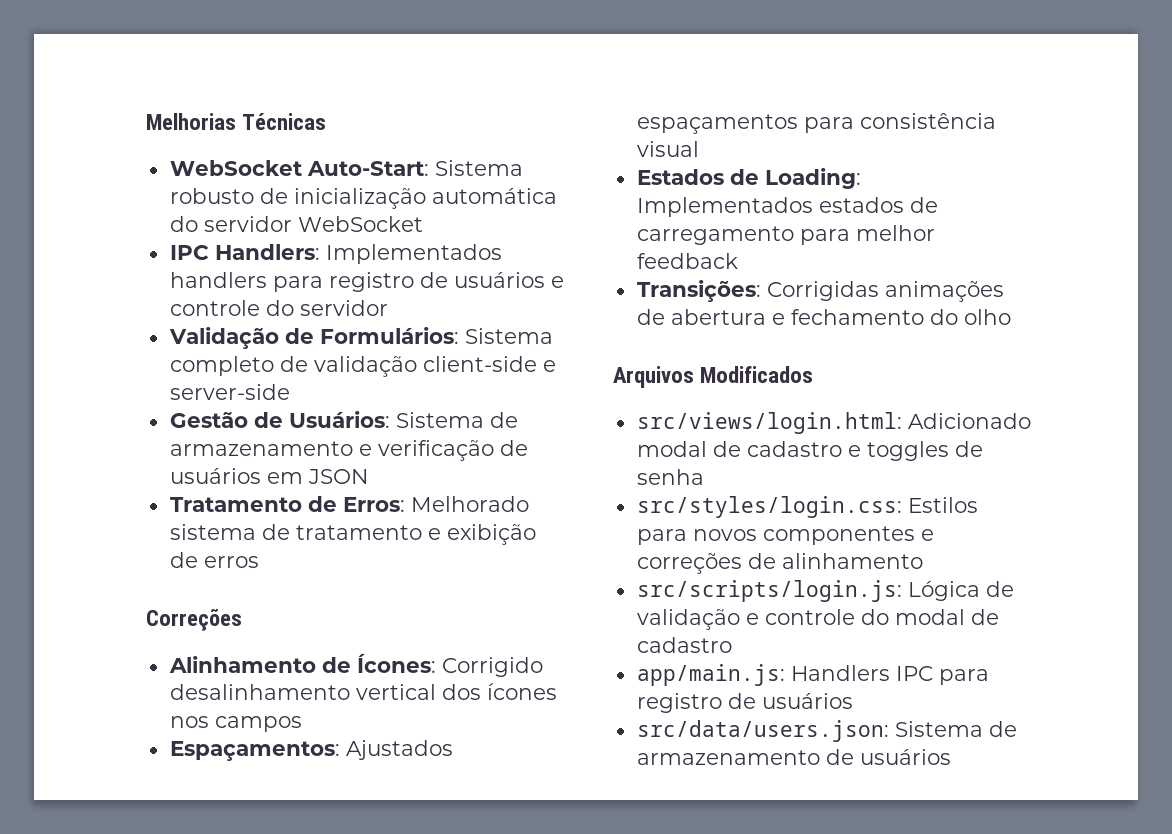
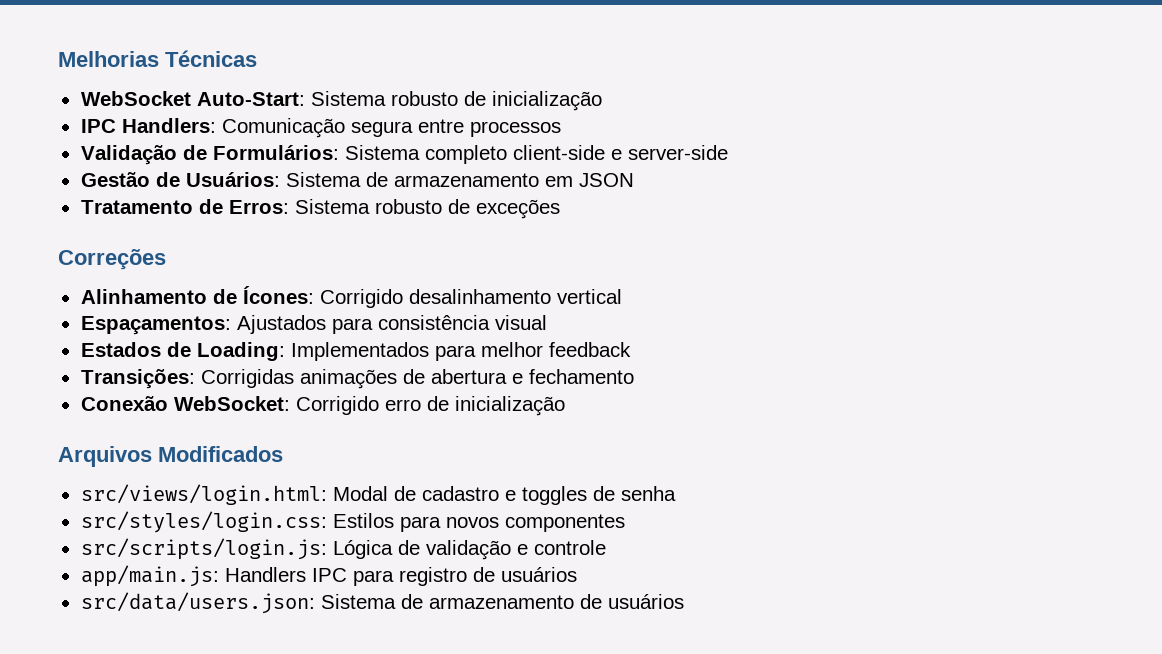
[431,188,557,204] [169,216,423,232] [169,244,502,264] [169,272,564,292] [169,300,388,316] automática do servidor WebSocket // IPC Handlers: Implementados handlers para registro de usuários e controle do servidor -> [80,118,561,138] // IPC Handlers: Comunicação segura entre processos
[279,356,417,377] de validação -> (507, 154) none
[358,440,528,461] [169,468,261,484] e verificação de usuários -> (539, 180) none
[410,496,529,512] [169,524,536,545] [169,552,259,568] Melhorado sistema de tratamento e exibição de erros -> [294,199,560,219] Sistema robusto de exceções
[441,683,557,700] [169,716,302,732] dos ícones nos campos -> (622, 296) none
[636,114,798,134] espaçamentos -> (326, 324) none
[818,197,938,213] [636,226,794,245] estados de carregamento -> (429, 351) none
[929,309,1011,325] do olho -> [80,396,565,416] // Conexão WebSocket: Corrigido erro de inicialização
[907,413,1031,429] [636,441,707,457] Adicionado modal -> [332,486,388,501] Modal
[920,529,934,541] [636,553,923,574] e correções de alinhamento -> (625, 523) none
[860,609,999,625] [636,637,732,653] do modal de cadastro -> (606, 547) none

